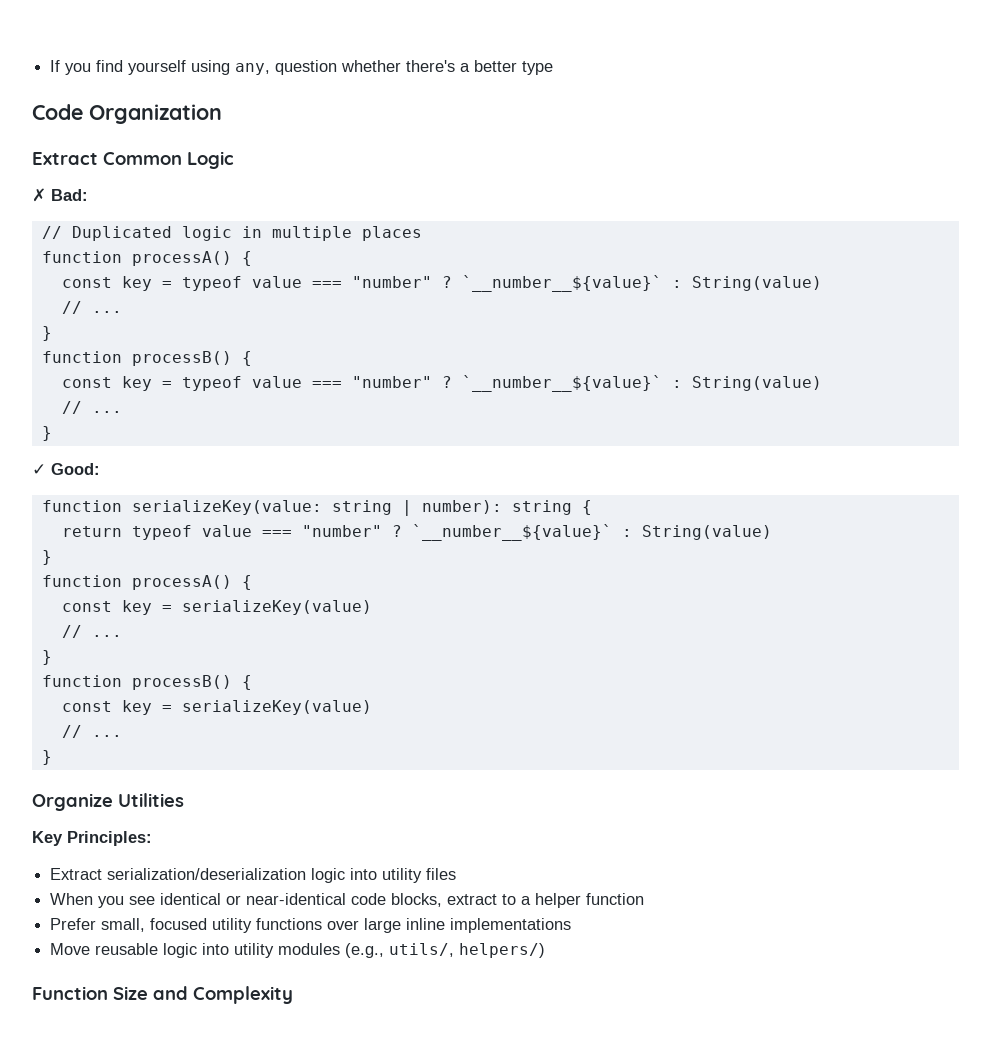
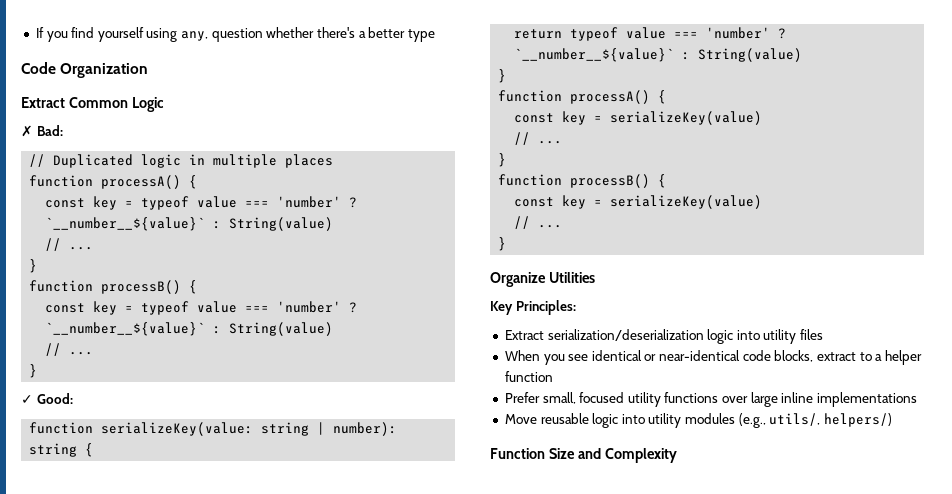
[351,276,432,288] "number" -> [277,196,342,208] 'number'
[351,376,432,388] "number" -> [277,301,342,313] 'number'
[301,525,382,537] "number" -> [706,27,771,39] 'number'

